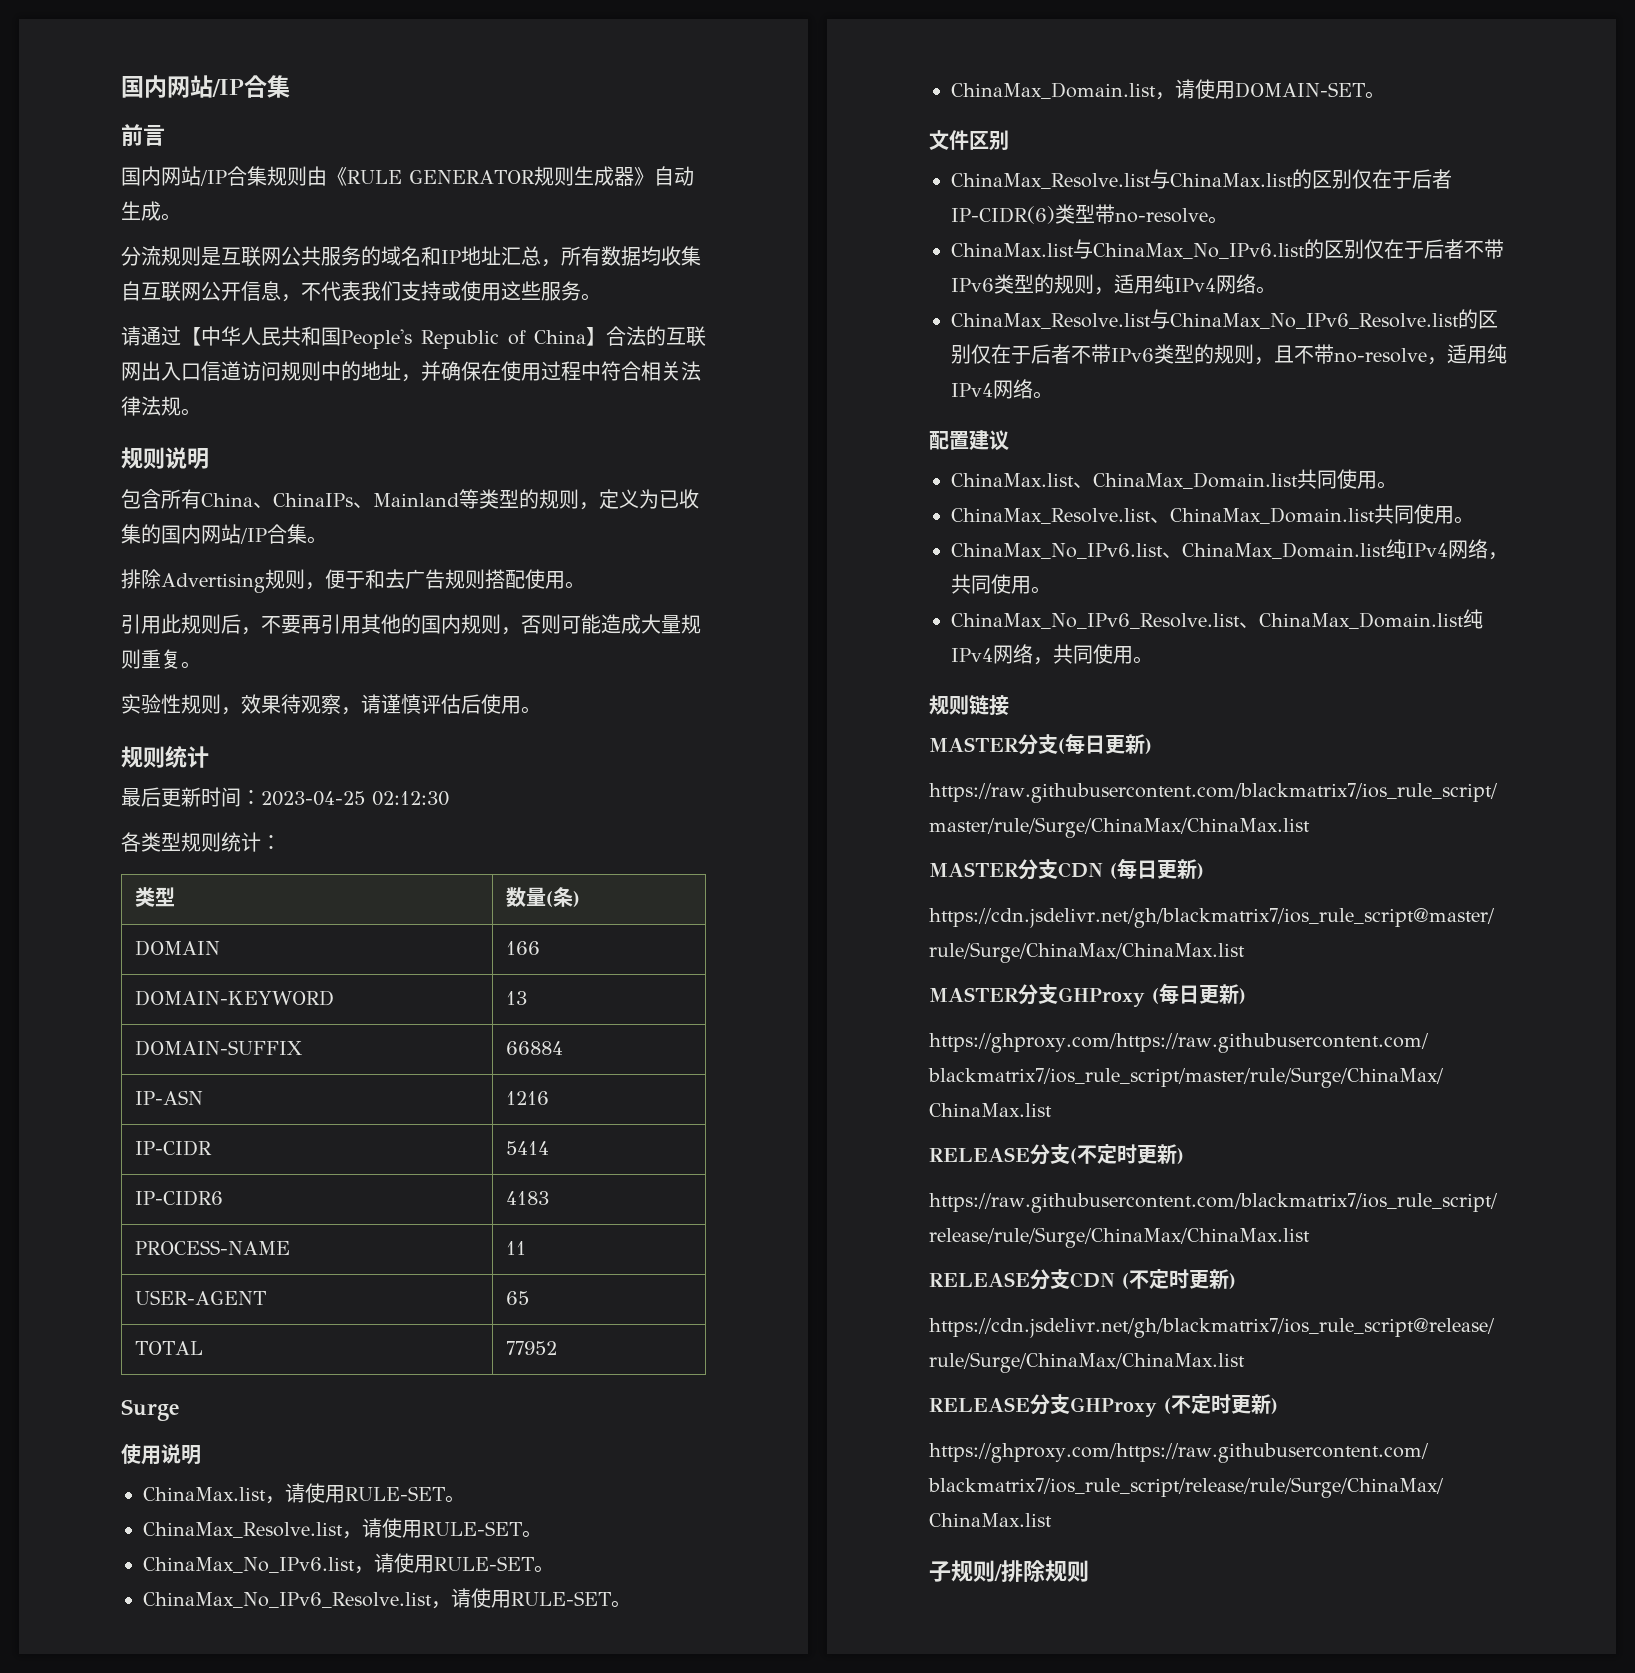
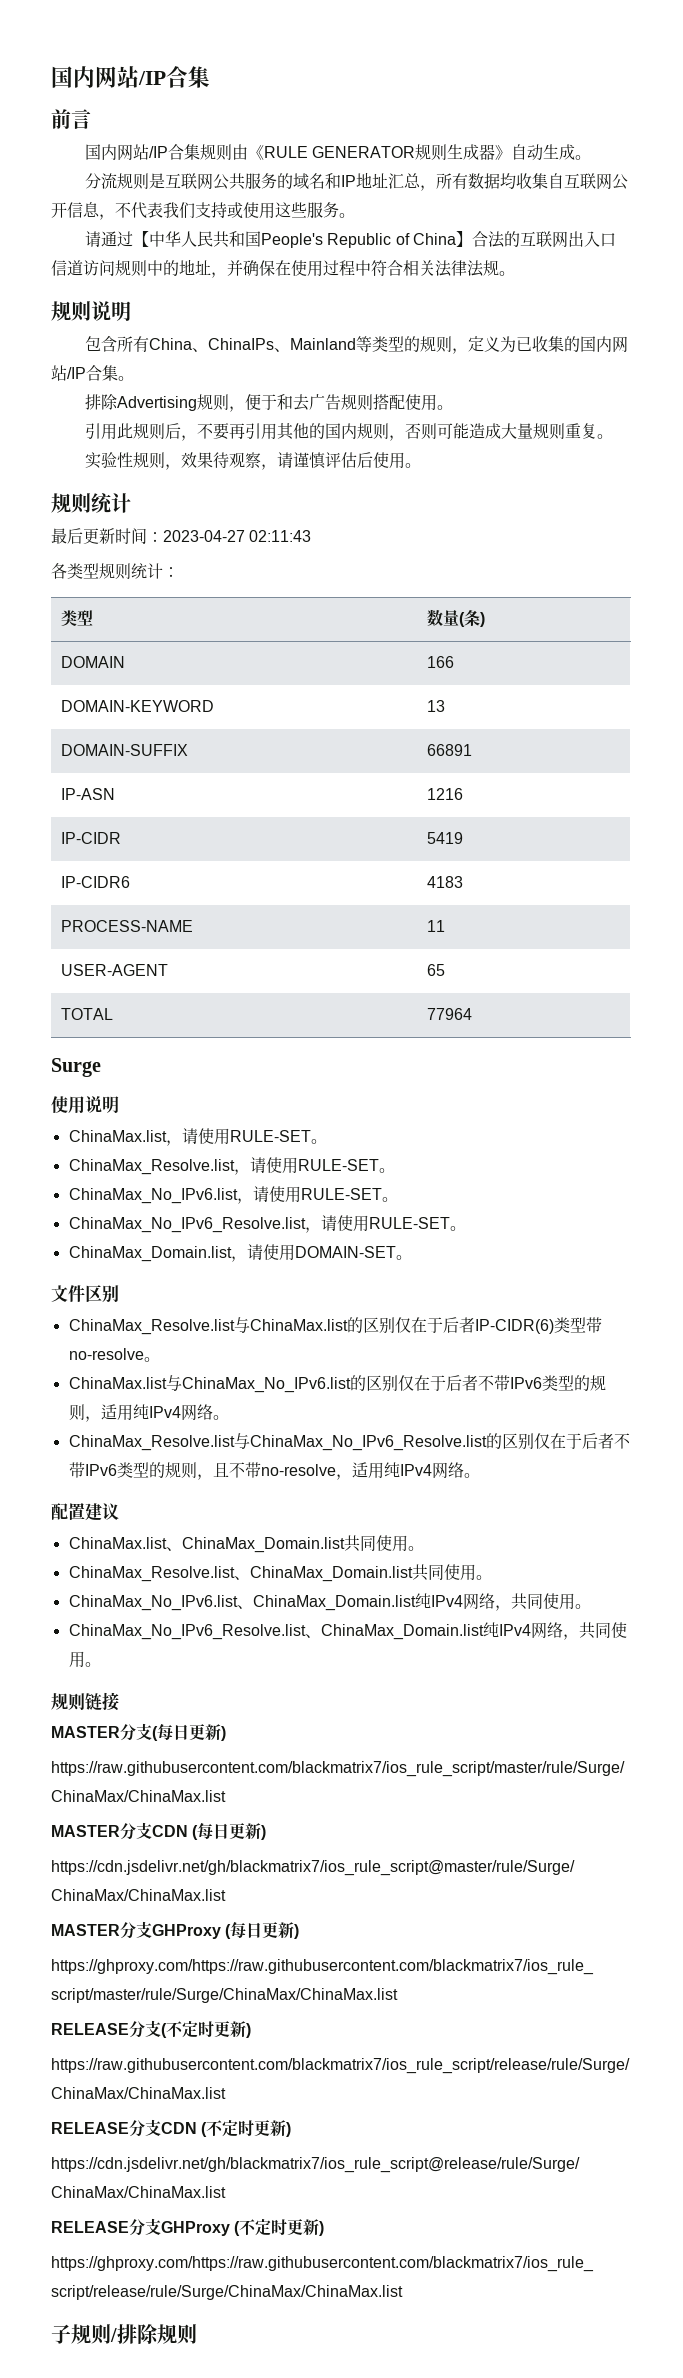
[261,791,449,806] 2023-04-25 02:12:30 -> [163,530,312,542] 2023-04-27 02:11:43
[505,1041,563,1055] 66884 -> [427,744,473,756] 66891
[505,1141,549,1155] 5414 -> [427,832,464,844] 5419
[505,1341,557,1355] 77952 -> [427,1008,473,1020] 77964

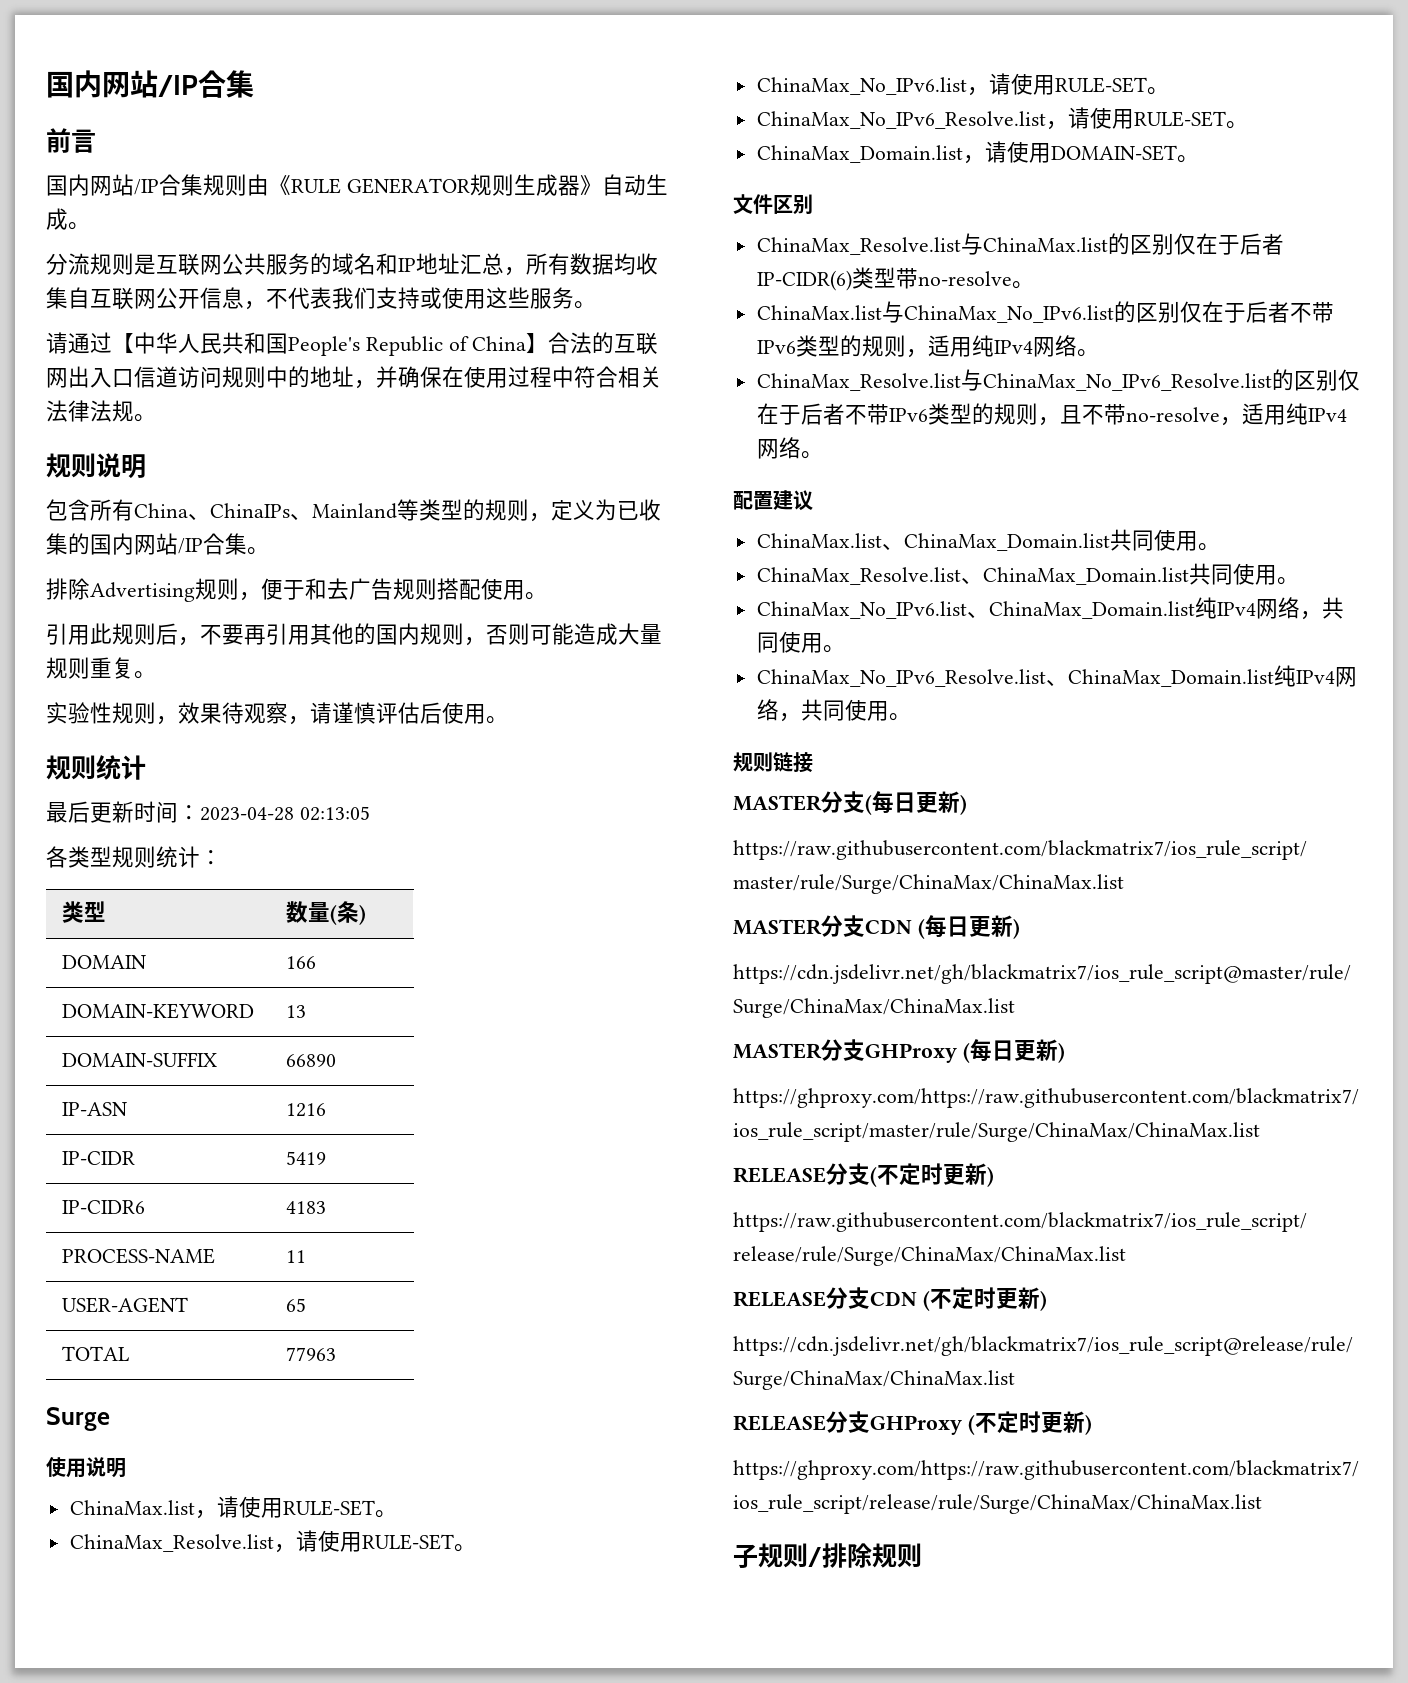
[163,530,312,542] 2023-04-27 02:11:43 -> [200,806,370,821] 2023-04-28 02:13:05
[427,744,473,756] 66891 -> [285,1054,336,1067] 66890
[427,1008,473,1020] 77964 -> [285,1347,336,1361] 77963

